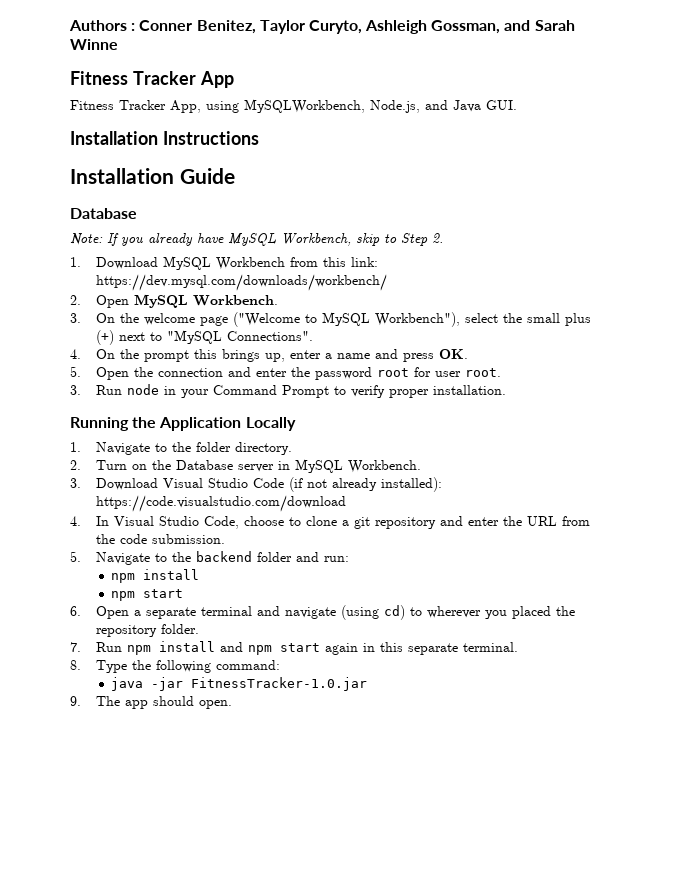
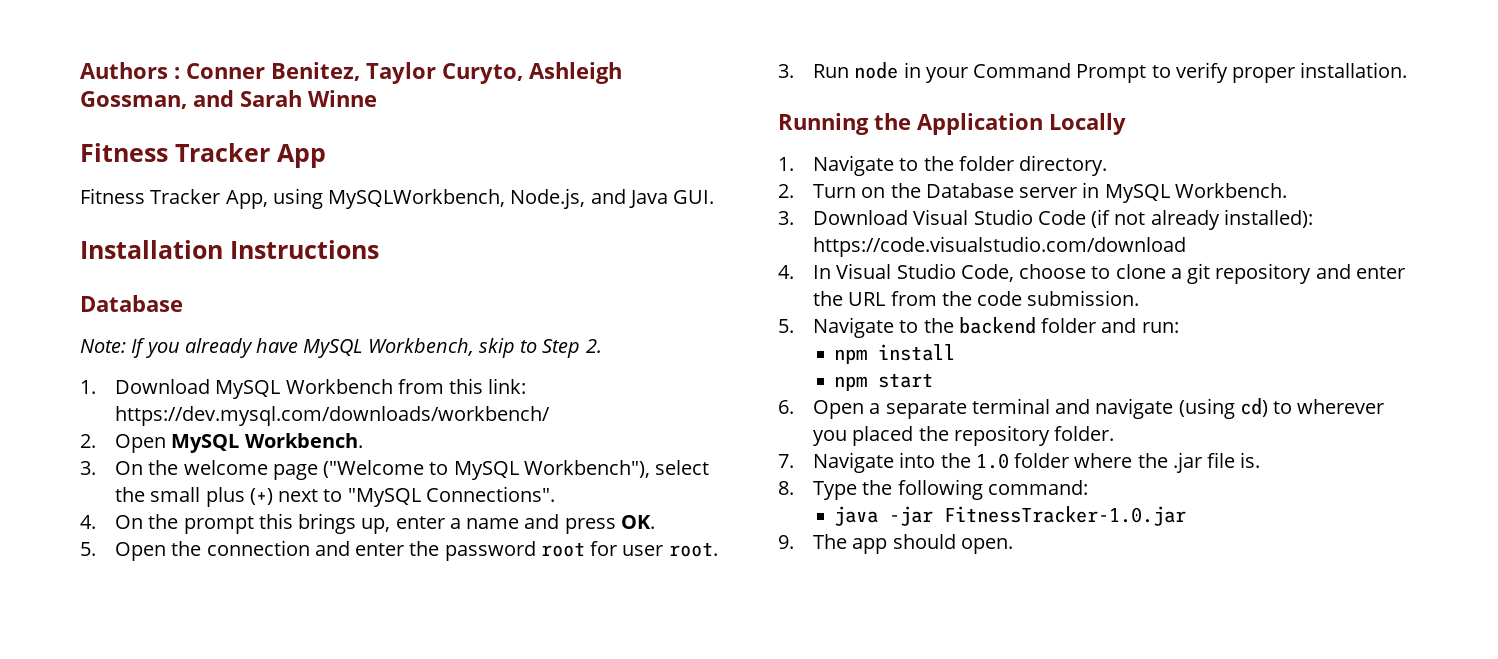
[70,168,235,184] // Installation Guide -> (379, 249) none
[95,641,518,655] Run npm install and npm start again in this separate terminal. -> [812,452,1261,473] Navigate into the 1.0 folder where the .jar file is.

